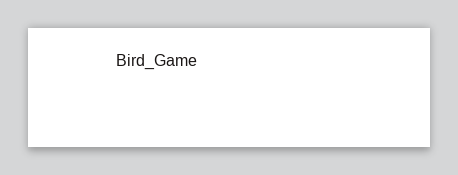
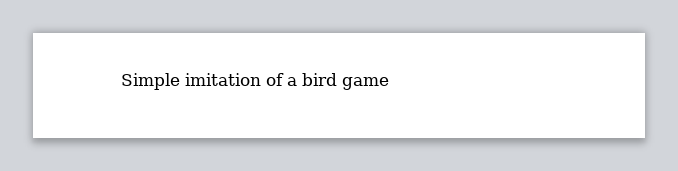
[116,54,197,70] Bird_Game -> [121,73,389,90] Simple imitation of a bird game

